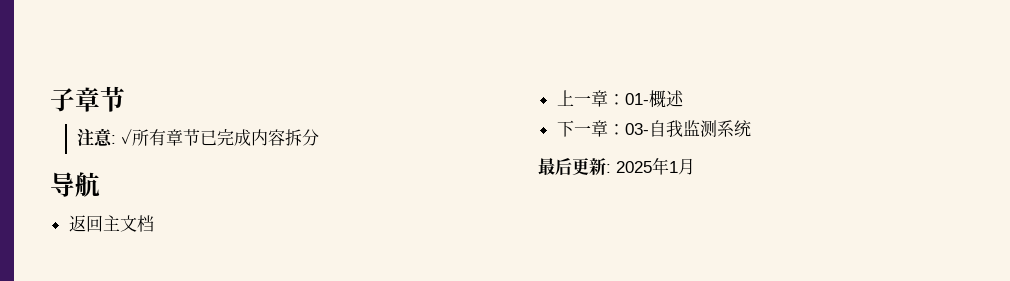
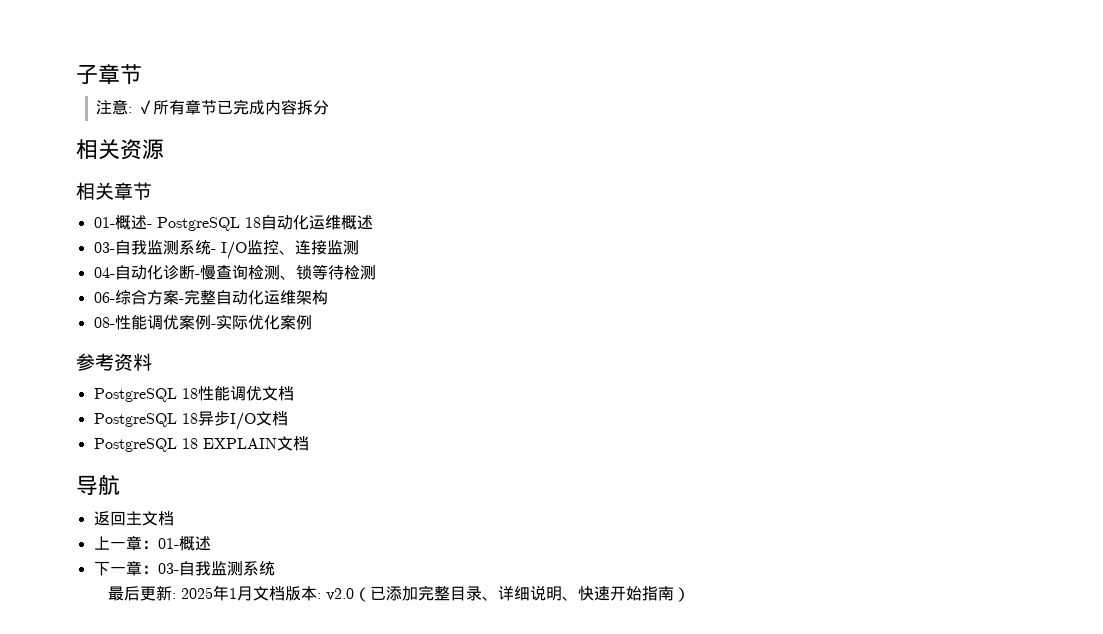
(319, 137) none -> [76,139,164,160] [76,182,152,200] [93,215,373,231] [93,240,359,259] [93,264,376,280] [93,289,328,305] [93,314,312,330] [76,353,152,371] [93,386,294,402] [93,411,288,430] [93,436,309,452] // 相关资源 // 相关章节 // 01-概述- PostgreSQL 18自动化运维概述 // 03-自我监测系统- I/O监控、连接监测 // 04-自动化诊断-慢查询检测、锁等待检测 // 06-综合方案-完整自动化运维架构 // 08-性能调优案例-实际优化案例 // 参考资料 // PostgreSQL 18性能调优文档 // PostgreSQL 18异步I/O文档 // PostgreSQL 18 EXPLAIN文档
(695, 166) none -> [252,585,690,602] 文档版本: v2.0（已添加完整目录、详细说明、快速开始指南）

